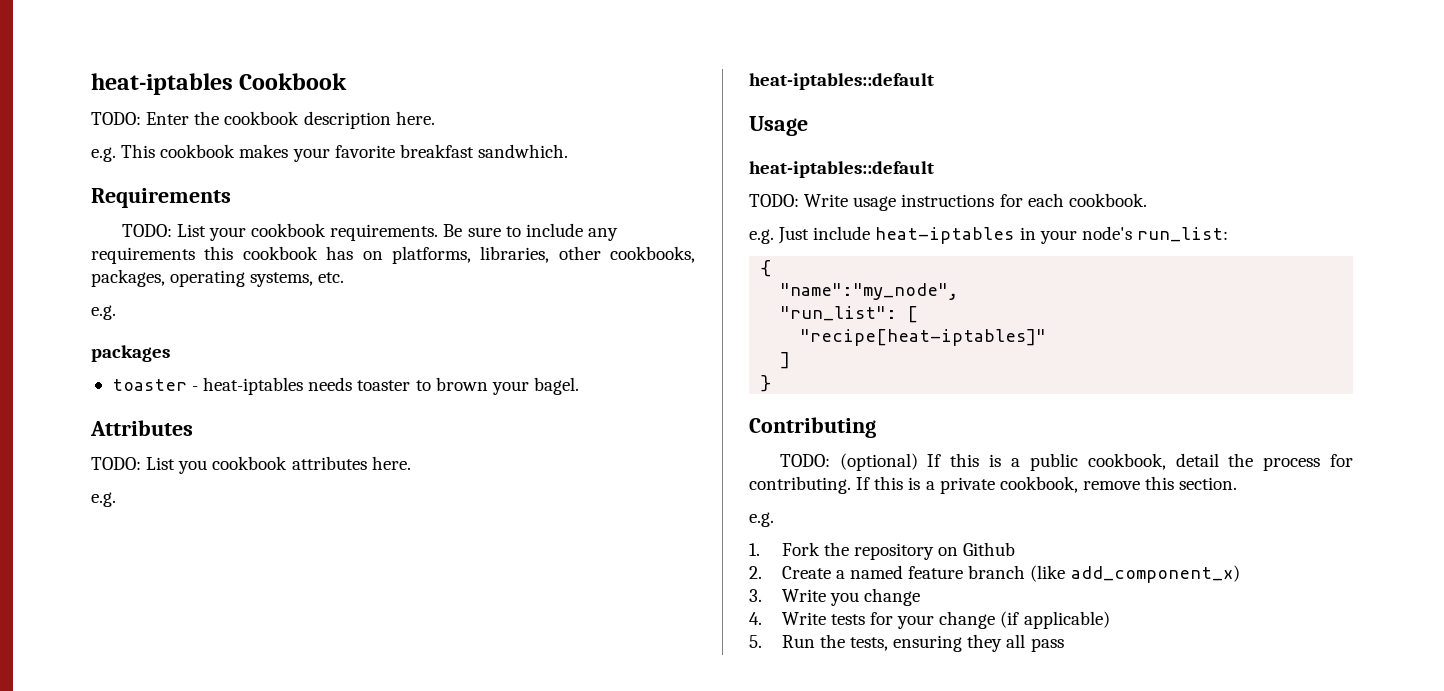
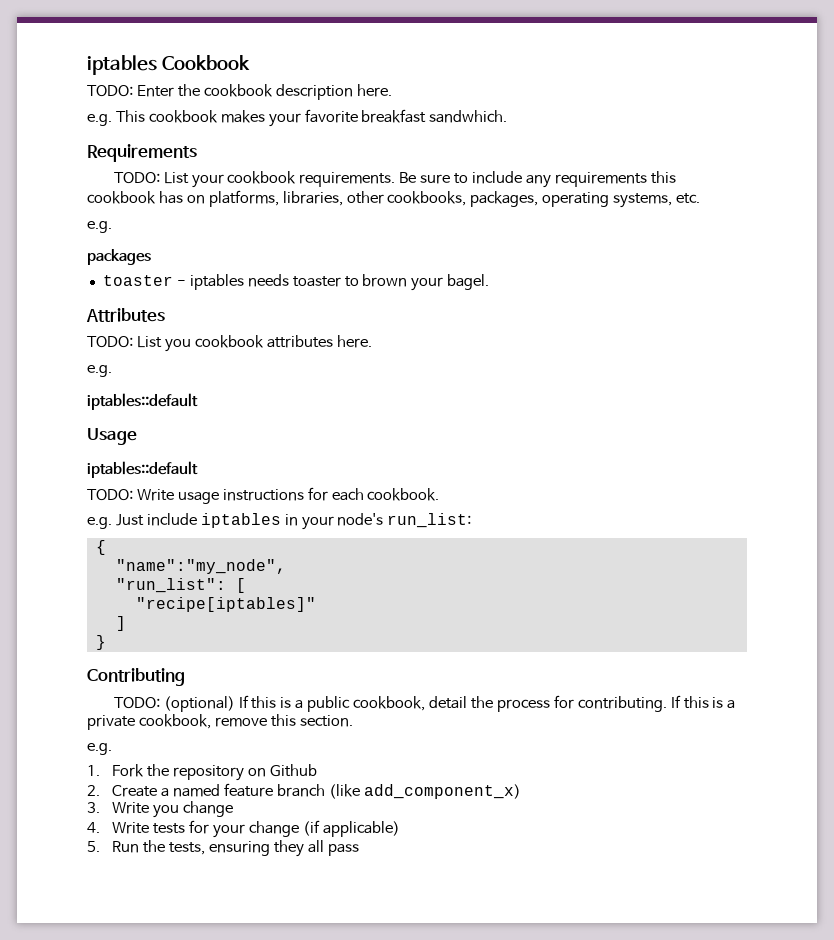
[91,73,233,95] heat-iptables -> [87,55,157,75] iptables
[203,377,304,395] heat-iptables -> [189,274,244,290] iptables
[749,73,934,90] heat-iptables::default -> [87,393,198,410] iptables::default
[749,161,934,178] heat-iptables::default -> [87,461,198,478] iptables::default
[875,227,1015,244] heat-iptables -> [200,513,281,528] iptables
[800,329,1047,346] "recipe[heat-iptables]" -> [135,597,316,612] "recipe[iptables]"

